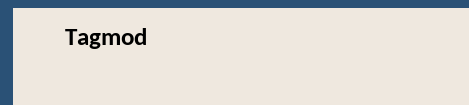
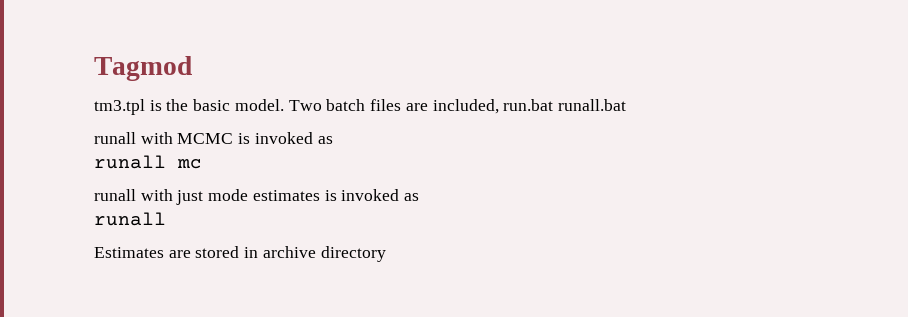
(147, 38) none -> [94,99,626,115] [94,132,333,144] [94,155,202,169] [94,189,420,205] [94,212,166,226] [94,246,386,262] // tm3.tpl is the basic model. Two batch files are included, run.bat runall.bat // runall with MCMC is invoked as // runall mc // runall with just mode estimates is invoked as // runall // Estimates are stored in archive directory

